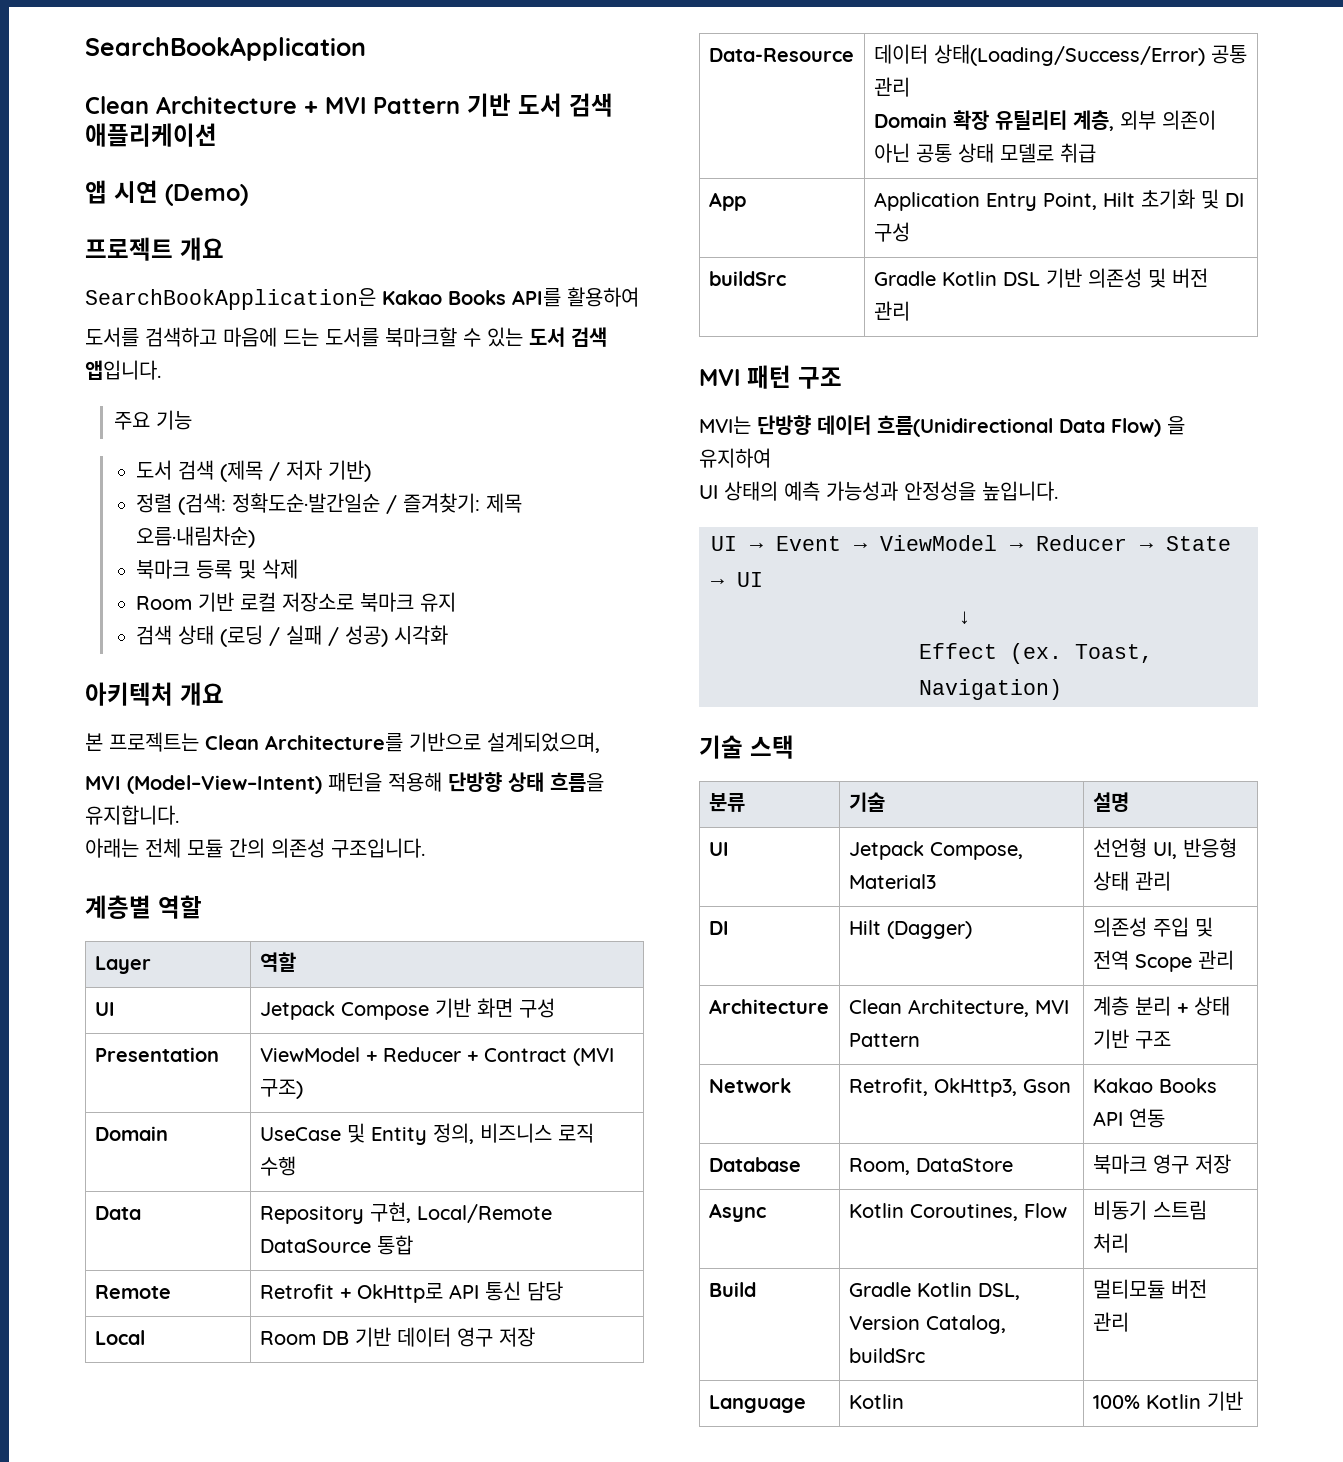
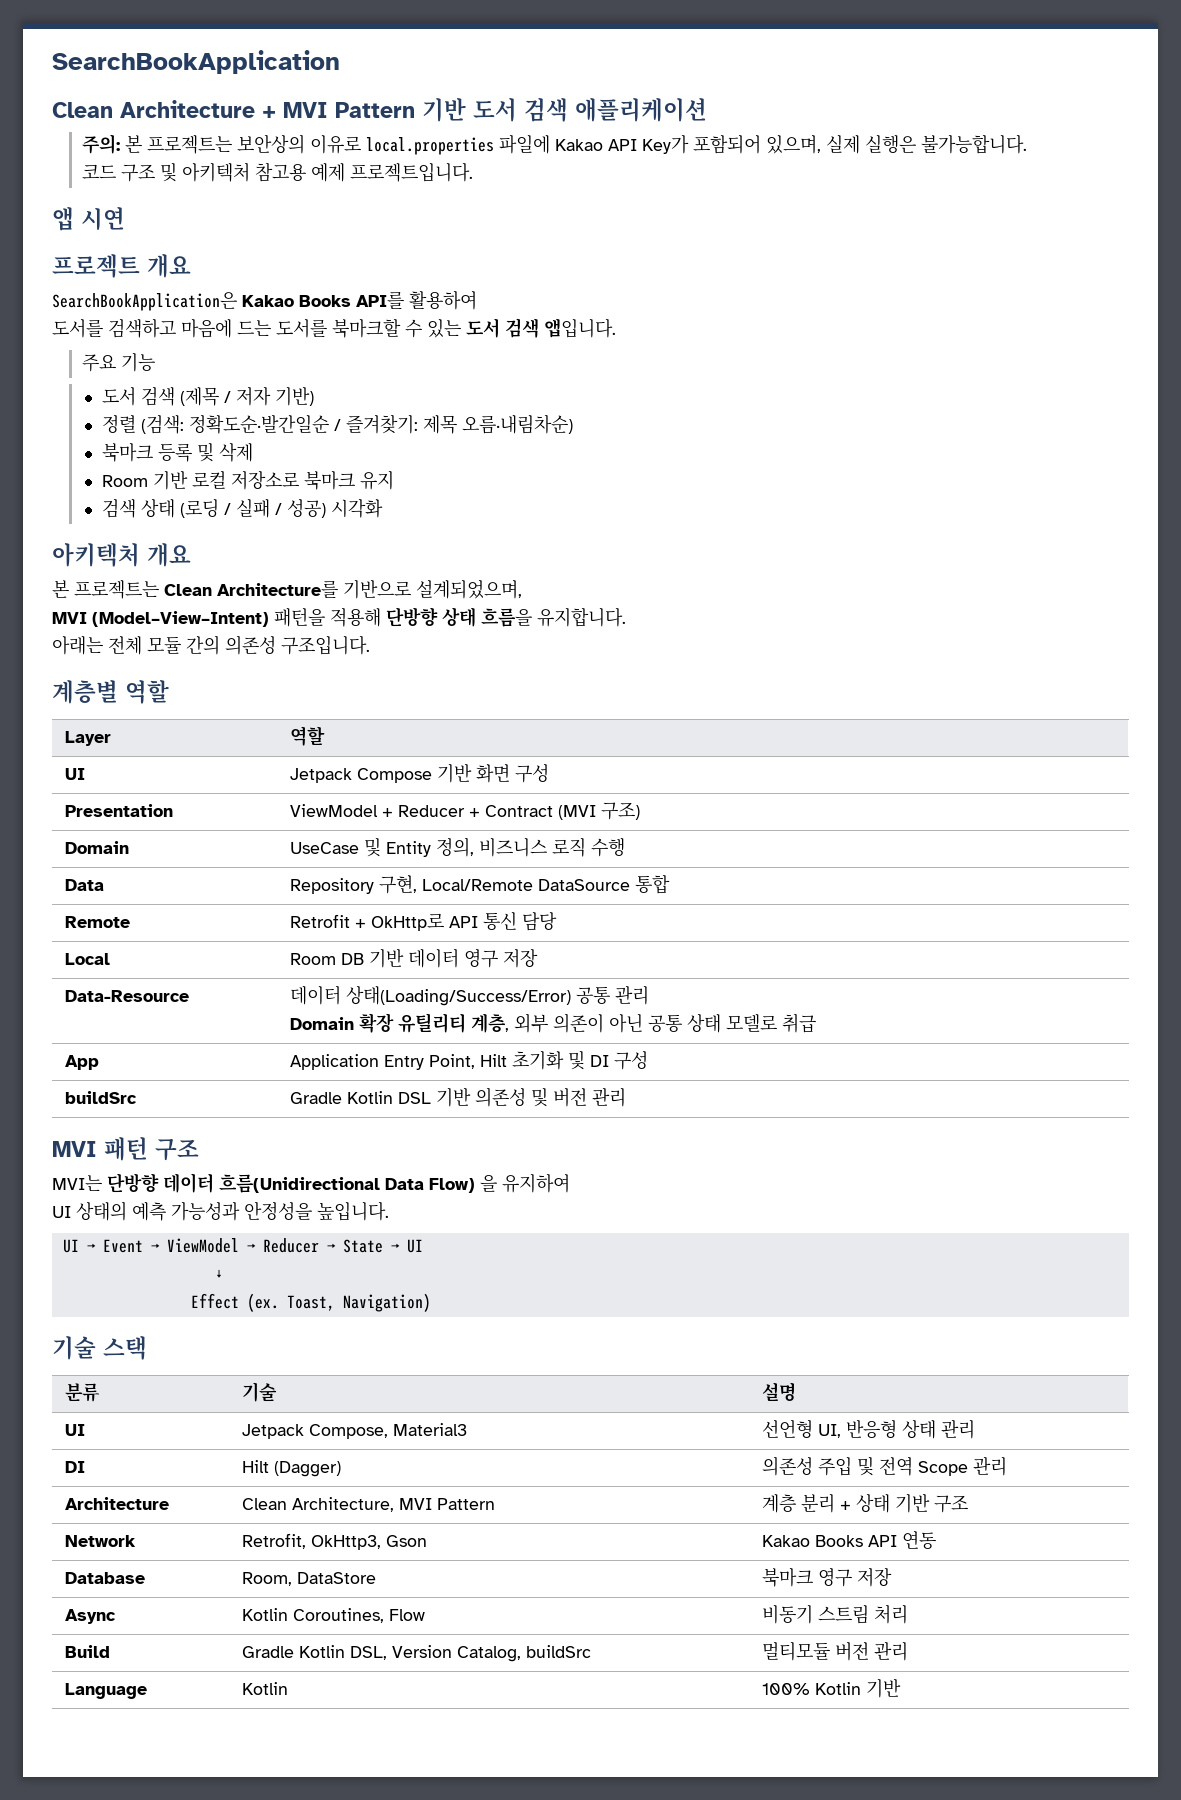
(217, 135) none -> [81,134,1027,155] [81,162,473,182] // 주의: 본 프로젝트는 보안상의 이유로 local.properties 파일에 Kakao API Key가 포함되어 있으며, 실제 실행은 불가능합니다. // 코드 구조 및 아키텍처 참고용 예제 프로젝트입니다.
[165,184,248,206] (Demo) -> (125, 218) none

